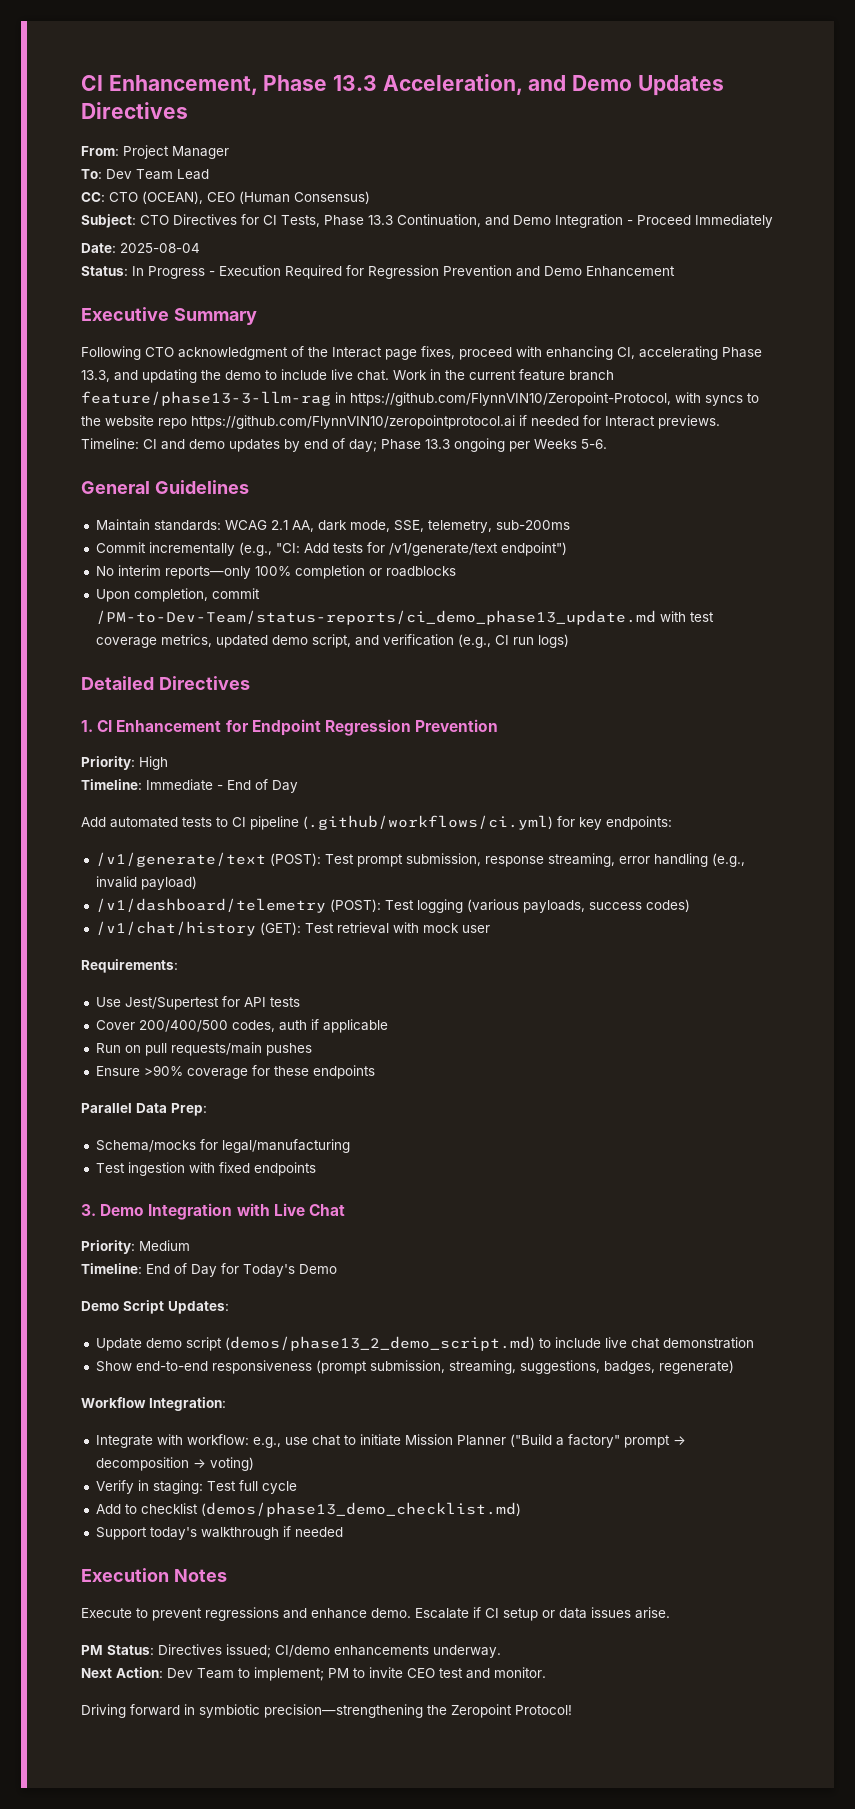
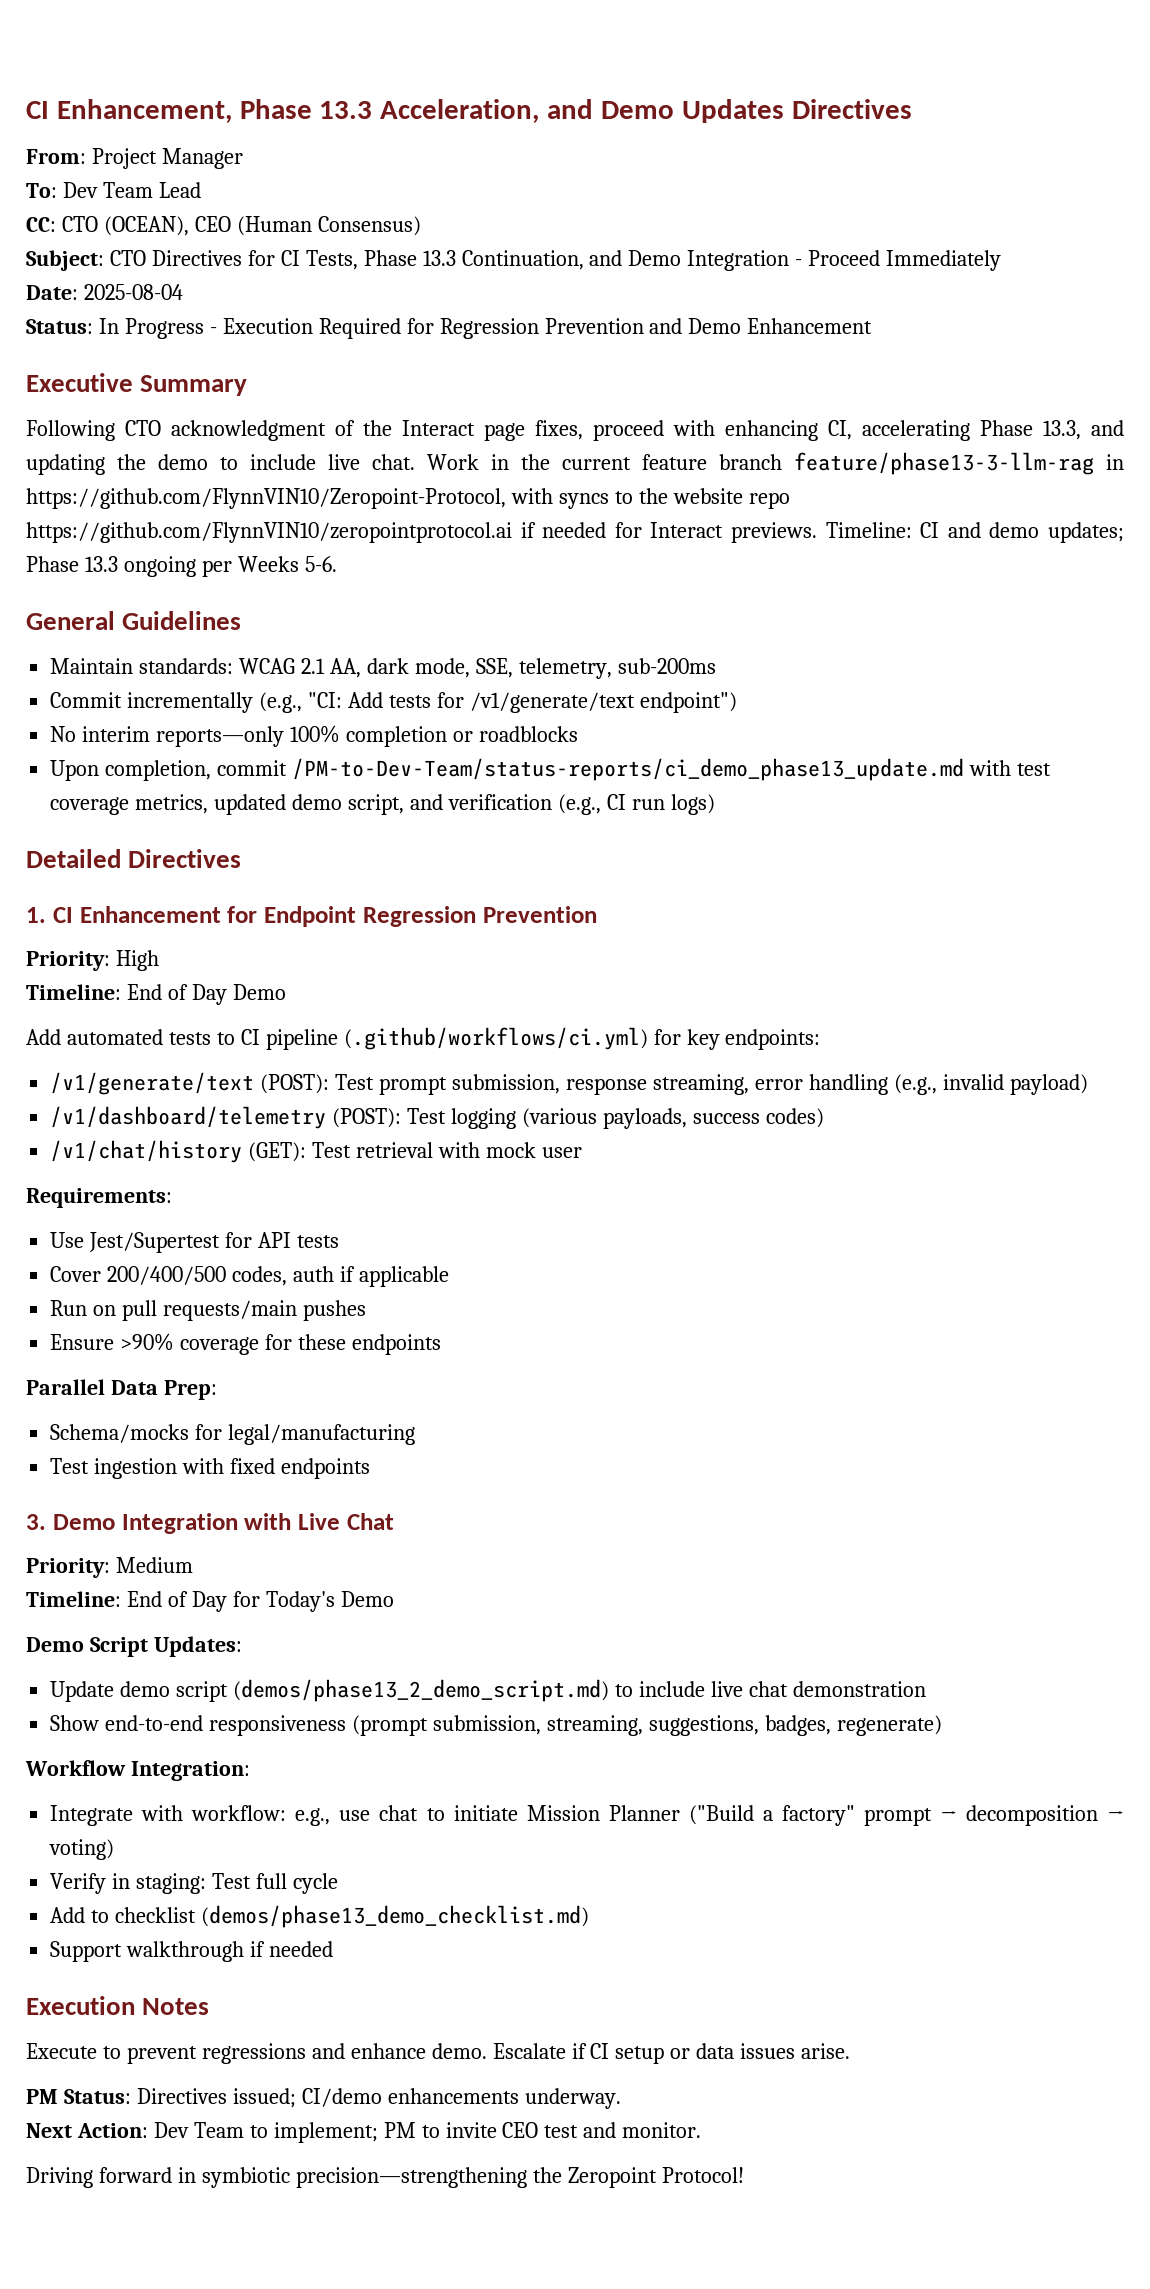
[229,438,377,452] updates by end of day; -> [1048,522,1124,543] updates;
[146,779,298,793] Immediate - End of Day -> [126,984,286,1005] End of Day Demo
[149,1527,197,1540] today's -> (123, 1951) none

